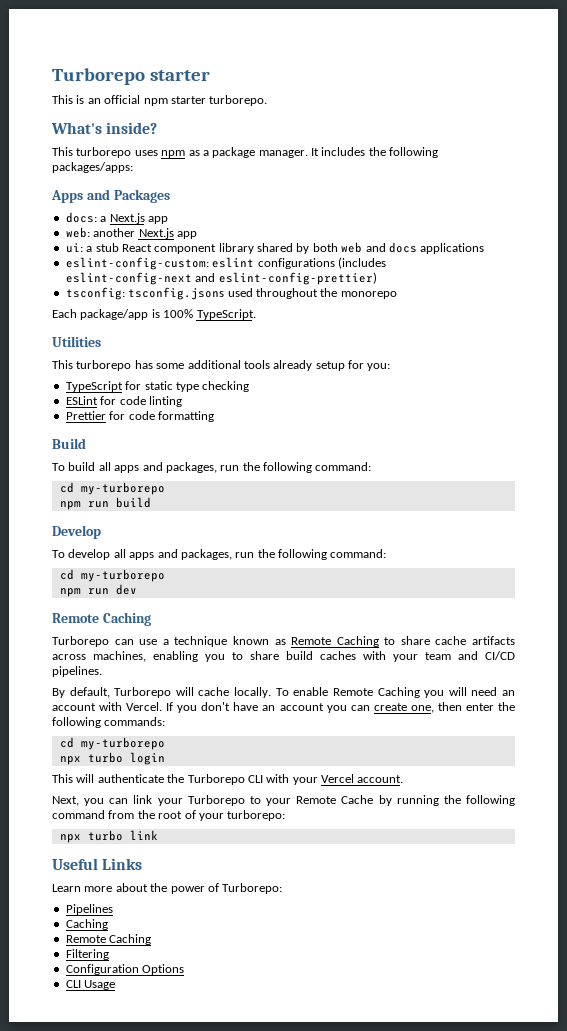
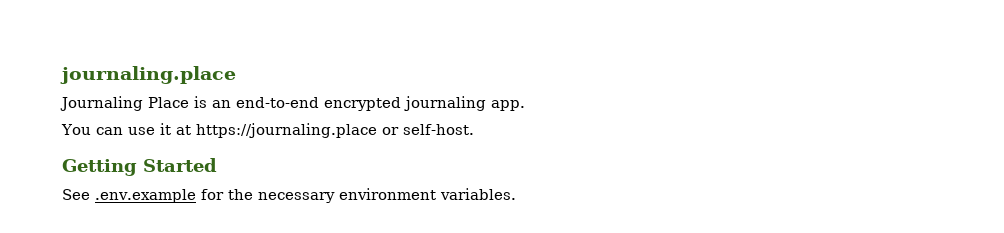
[52,68,210,85] [52,95,268,106] [51,122,158,134] [52,147,439,158] [52,162,133,173] [51,189,170,203] [65,212,168,224] [65,227,197,239] [65,242,485,254] [65,257,386,270] [65,272,377,285] [65,287,397,300] [52,309,256,320] [52,336,101,347] [52,360,391,371] [65,381,250,392] [65,396,182,407] [65,411,214,422] [52,438,86,449] [52,462,372,473] [59,482,165,495] [59,497,151,510] [52,525,101,539] [52,549,387,560] [59,569,165,582] [59,584,137,597] [52,612,151,626] [52,636,515,647] [52,651,515,662] [52,666,102,677] [52,687,516,698] [52,702,515,713] [52,717,166,728] [59,737,165,750] [59,752,165,765] [52,774,404,785] [52,795,515,806] [52,810,286,821] [59,830,158,843] [52,858,143,870] [52,883,283,894] [65,904,113,915] [65,919,108,930] [65,934,152,945] [65,949,109,960] [65,964,185,975] [65,980,116,990] Turborepo starter // This is an official npm starter turborepo. // What's inside? // This turborepo uses npm as a package manager. It includes the following packages/apps: // Apps and Packages // docs: a Next.js app // web: another Next.js app // ui: a stub React component library shared by both web and docs applications // eslint-config-custom: eslint configurations (includes eslint-config-next and eslint-config-prettier) // tsconfig: tsconfig.jsons used throughout the monorepo // Each package/app is 100% TypeScript. // Utilities // This turborepo has some additional tools already setup for you: // TypeScript for static type checking // ESLint for code linting // Prettier for code formatting // Build // To build all apps and packages, run the following command: // cd my-turborepo // npm run build // Develop // To develop all apps and packages, run the following command: // cd my-turborepo // npm run dev // Remote Caching // Turborepo can use a technique known as Remote Caching to share cache artifacts across machines, enabling you to share build caches with your team and CI/CD pipelines. // By default, Turborepo will cache locally. To enable Remote Caching you will need an account with Vercel. If you don't have an account you can create one, then enter the following commands: // cd my-turborepo // npx turbo login // This will authenticate the Turborepo CLI with your Vercel account. // Next, you can link your Turborepo to your Remote Cache by running the following command from the root of your turborepo: // npx turbo link // Useful Links // Learn more about the power of Turborepo: // Pipelines // Caching // Remote Caching // Filtering // Configuration Options // CLI Usage -> [60,66,236,84] [60,96,525,111] [61,123,474,138] [62,158,217,176] [62,188,516,203] journaling.place // Journaling Place is an end-to-end encrypted journaling app. // You can use it at https://journaling.place or self-host. // Getting Started // See .env.example for the necessary environment variables.

